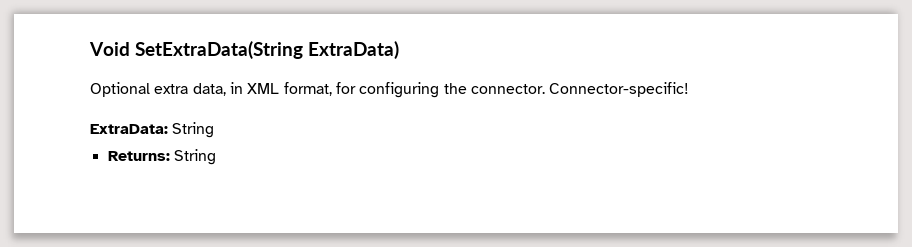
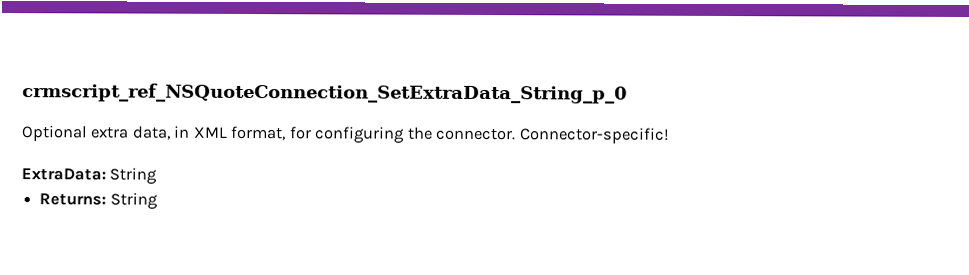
[89,41,399,59] Void SetExtraData(String ExtraData) -> [22,83,628,104] crmscript_ref_NSQuoteConnection_SetExtraData_String_p_0

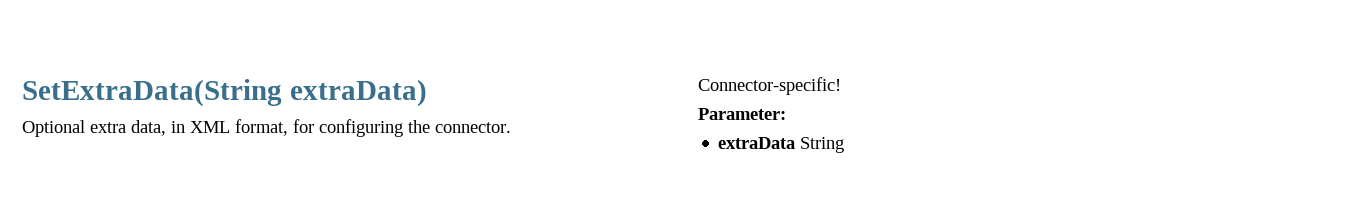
[22,83,628,104] crmscript_ref_NSQuoteConnection_SetExtraData_String_p_0 -> [22,79,427,107] SetExtraData(String extraData)
[21,167,158,185] [39,192,158,210] ExtraData: String // Returns: String -> [698,108,786,120] [718,137,845,153] Parameter: // extraData String

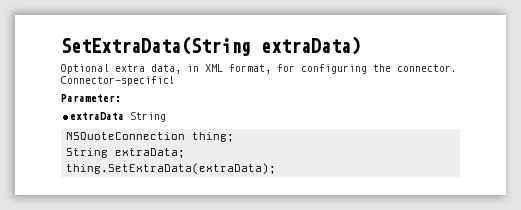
(845, 145) none -> [66,132,235,142] [66,148,186,158] [66,163,277,175] // NSQuoteConnection thing; // String extraData; // thing.SetExtraData(extraData);

